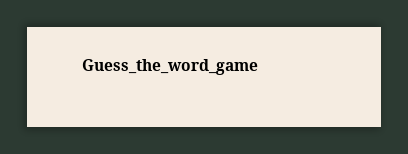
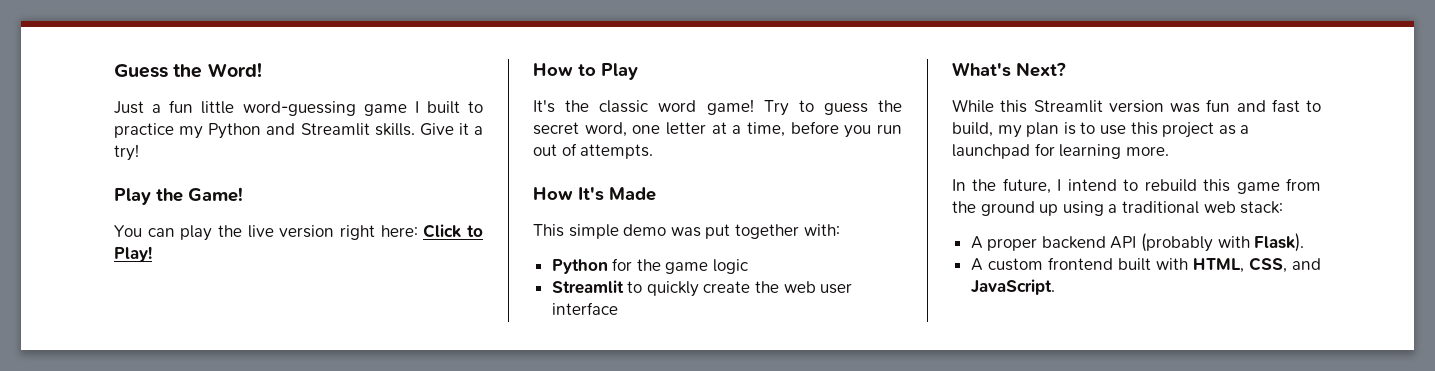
[82,59,258,75] Guess_the_word_game -> [114,63,262,78] [114,100,483,116] [114,123,483,139] [114,144,139,161] [114,187,243,205] [114,224,484,241] [114,246,152,262] [533,63,638,80] [533,99,902,116] [533,121,902,138] [533,143,654,159] [533,187,656,201] [533,224,840,239] [551,258,749,274] [551,280,853,297] [551,302,618,315] [952,62,1066,77] [952,99,1321,113] [952,122,1250,138] [952,143,1169,159] [952,178,1321,194] [952,201,1284,216] [970,233,1305,252] [970,257,1321,273] [970,279,1055,295] Guess the Word! // Just a fun little word-guessing game I built to practice my Python and Streamlit skills. Give it a try! // Play the Game! // You can play the live version right here: Click to Play! // How to Play // It's the classic word game! Try to guess the secret word, one letter at a time, before you run out of attempts. // How It's Made // This simple demo was put together with: // Python for the game logic // Streamlit to quickly create the web user interface // What's Next? // While this Streamlit version was fun and fast to build, my plan is to use this project as a launchpad for learning more. // In the future, I intend to rebuild this game from the ground up using a traditional web stack: // A proper backend API (probably with Flask). // A custom frontend built with HTML, CSS, and JavaScript.

